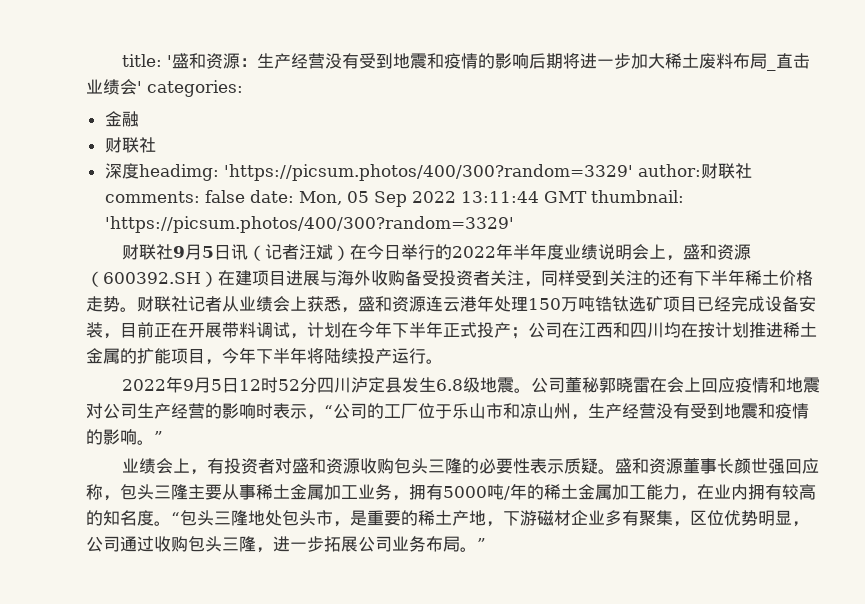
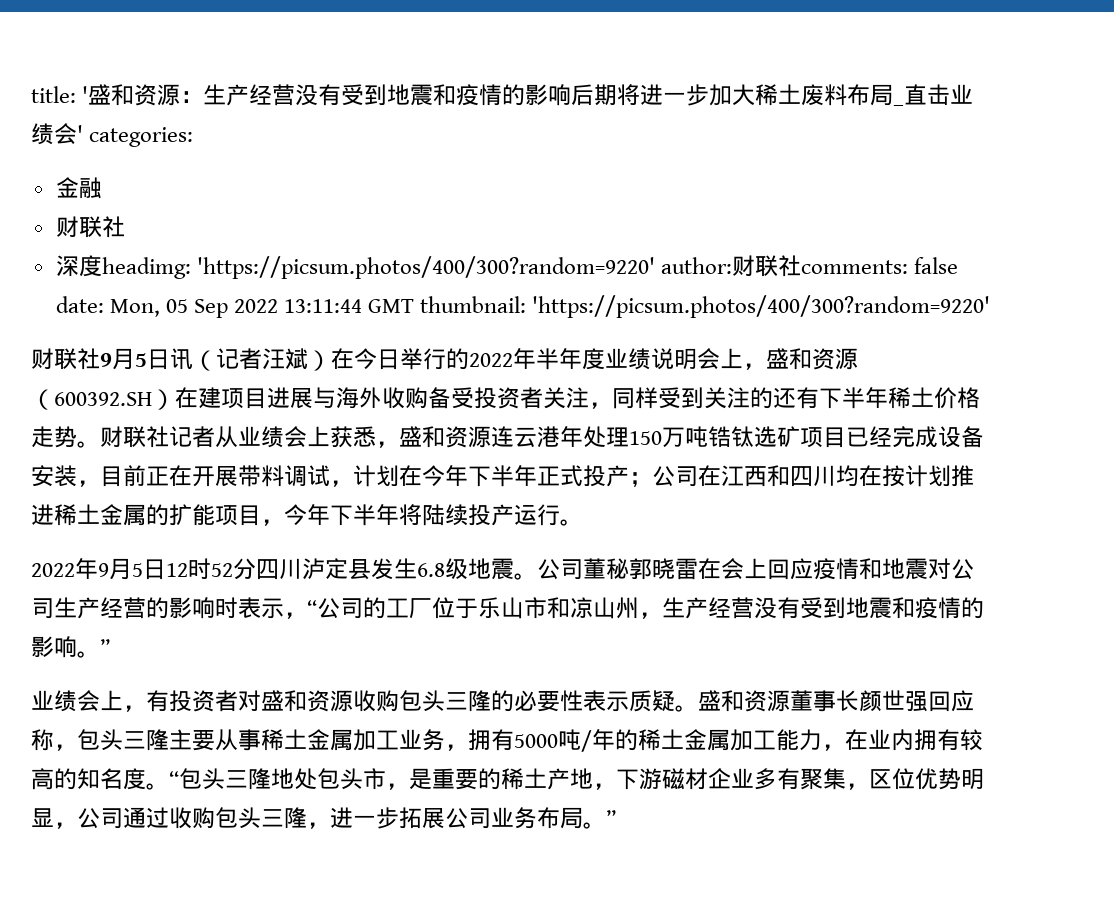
[223,164,633,181] 'https://picsum.photos/400/300?random=3329' -> [196,256,655,279] 'https://picsum.photos/400/300?random=9220'
[104,216,514,233] 'https://picsum.photos/400/300?random=3329' -> [532,295,991,318] 'https://picsum.photos/400/300?random=9220'

